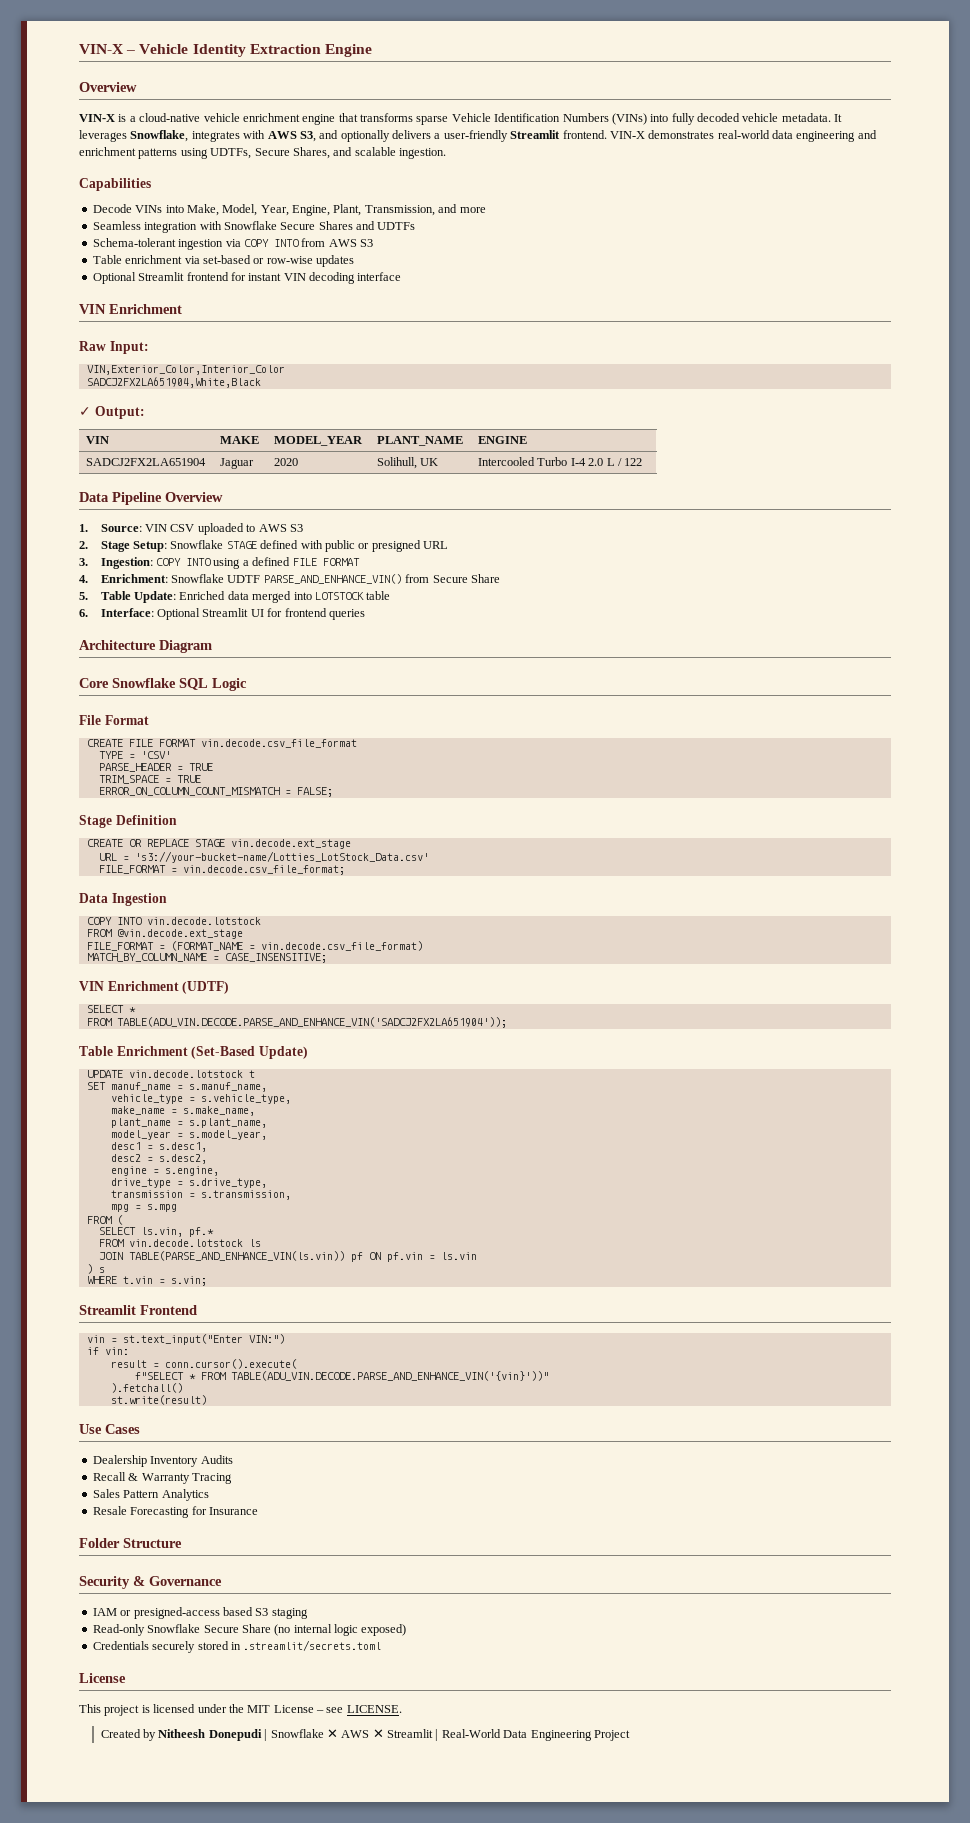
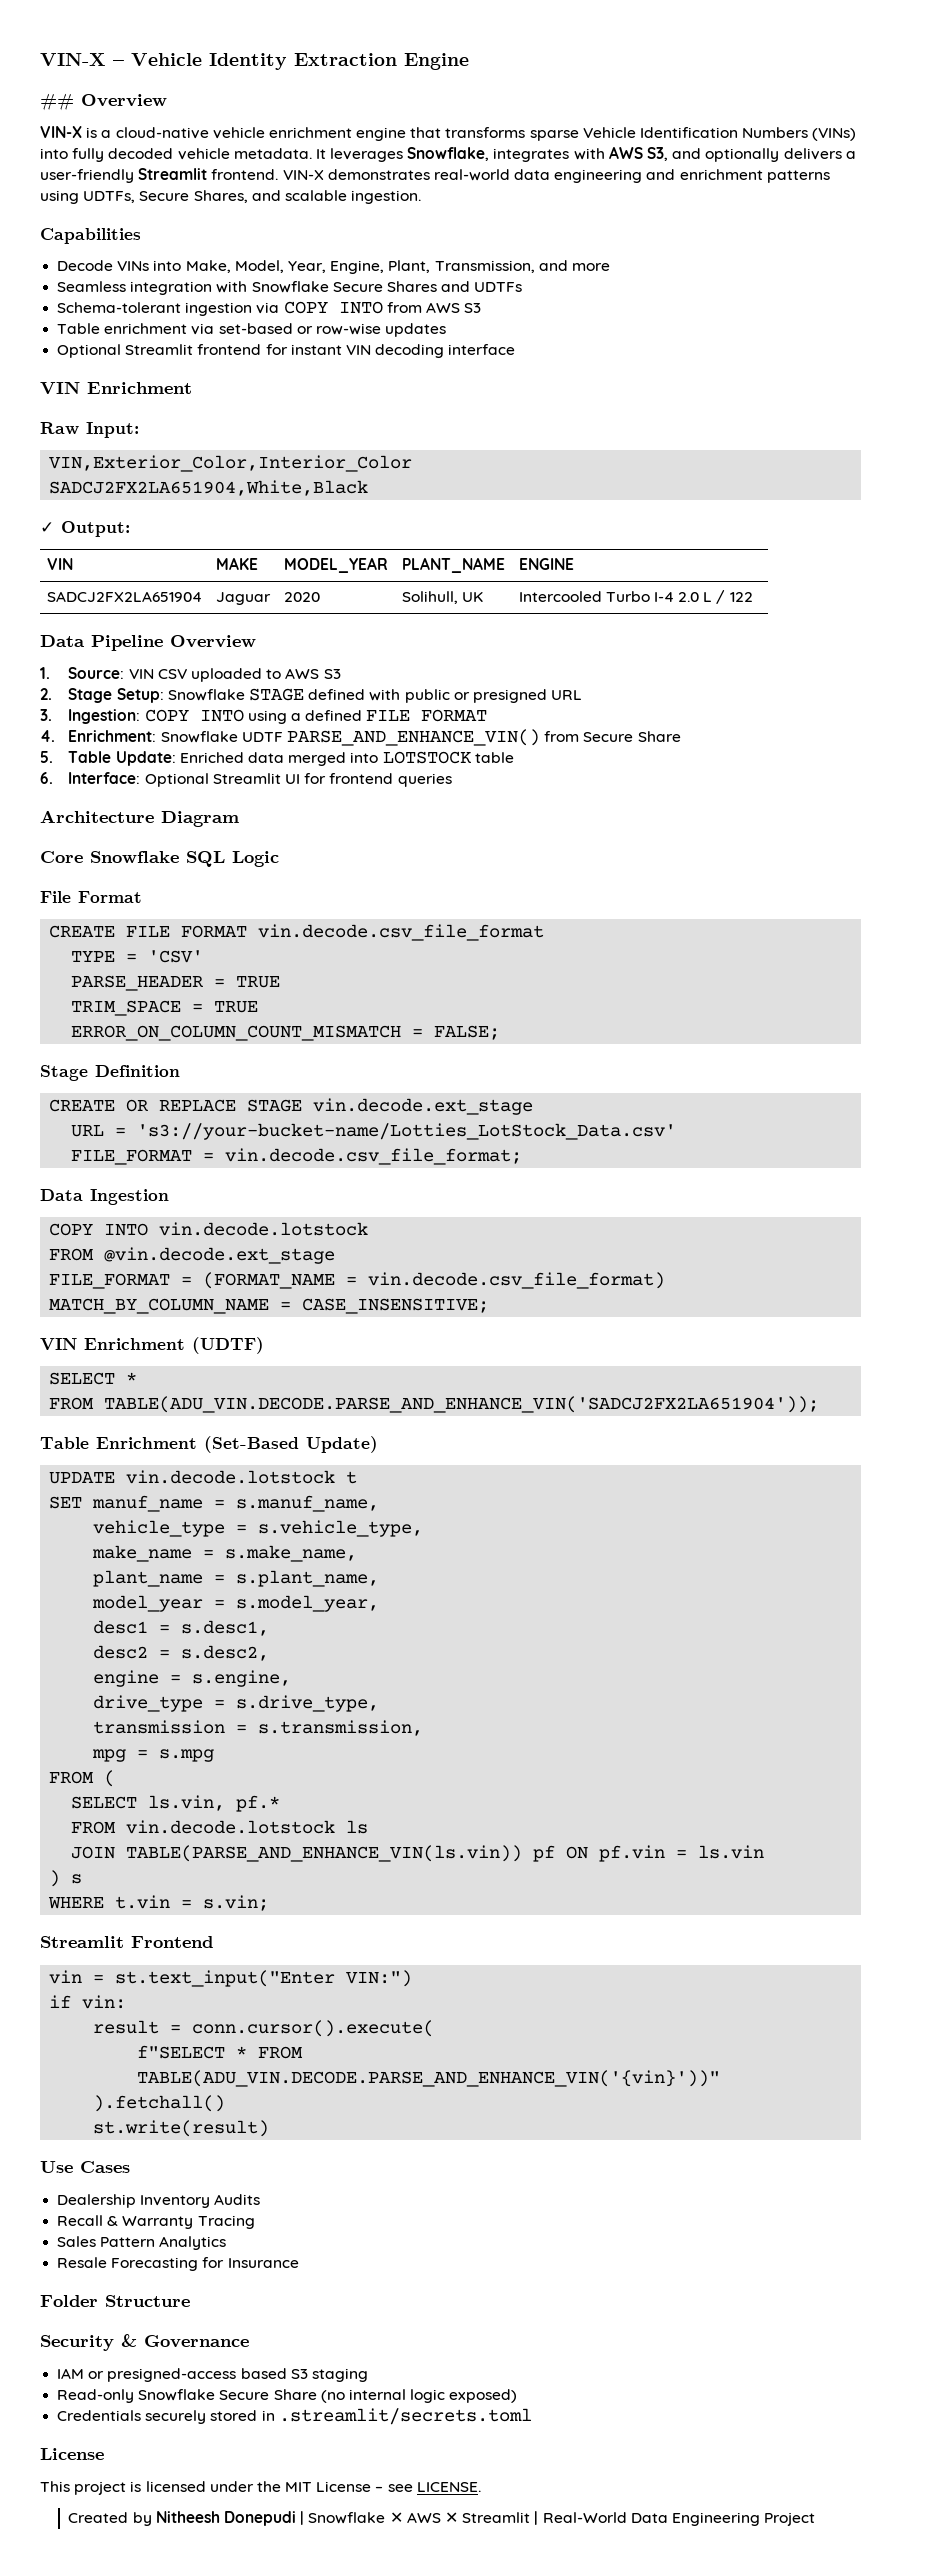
(372, 50) none -> [40,93,74,111] ##

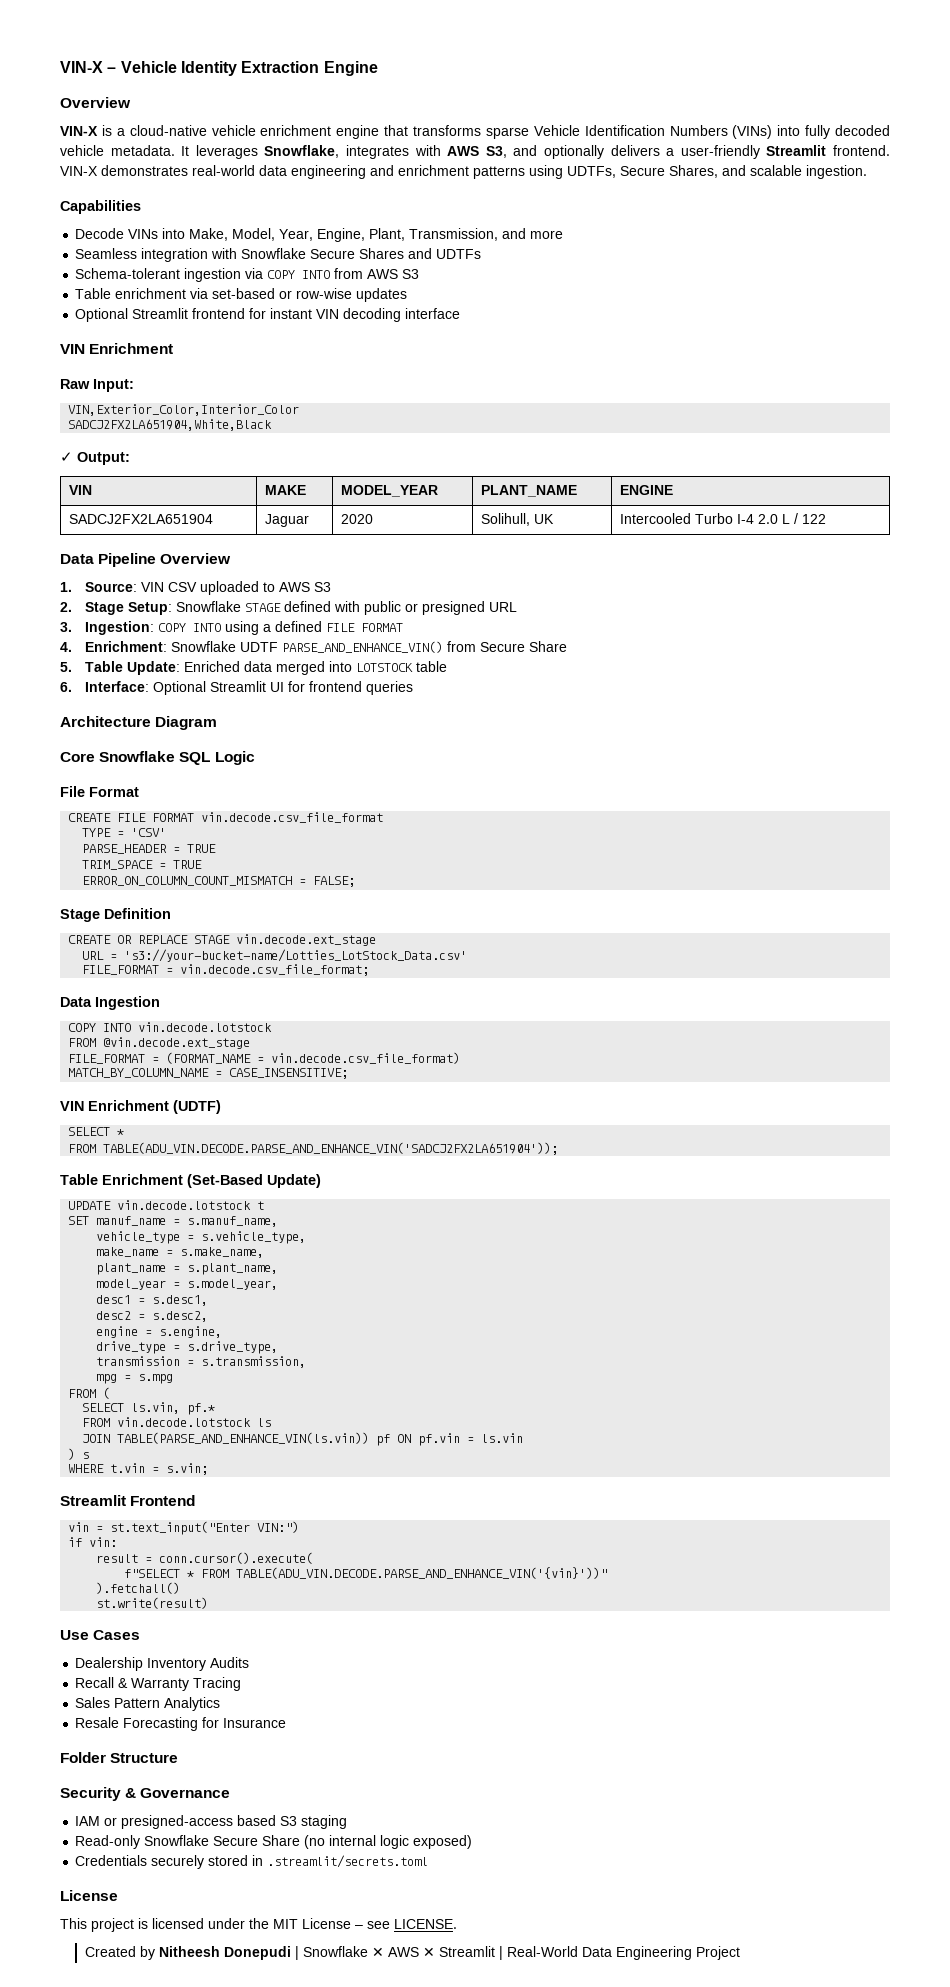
[40,93,74,111] ## -> (378, 68) none

